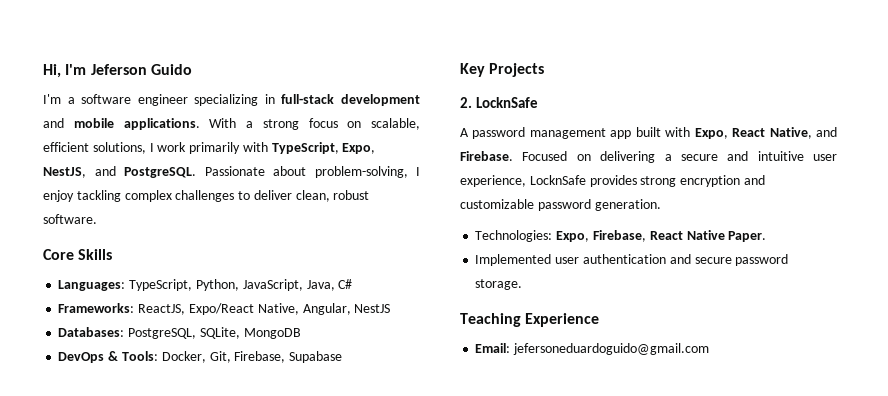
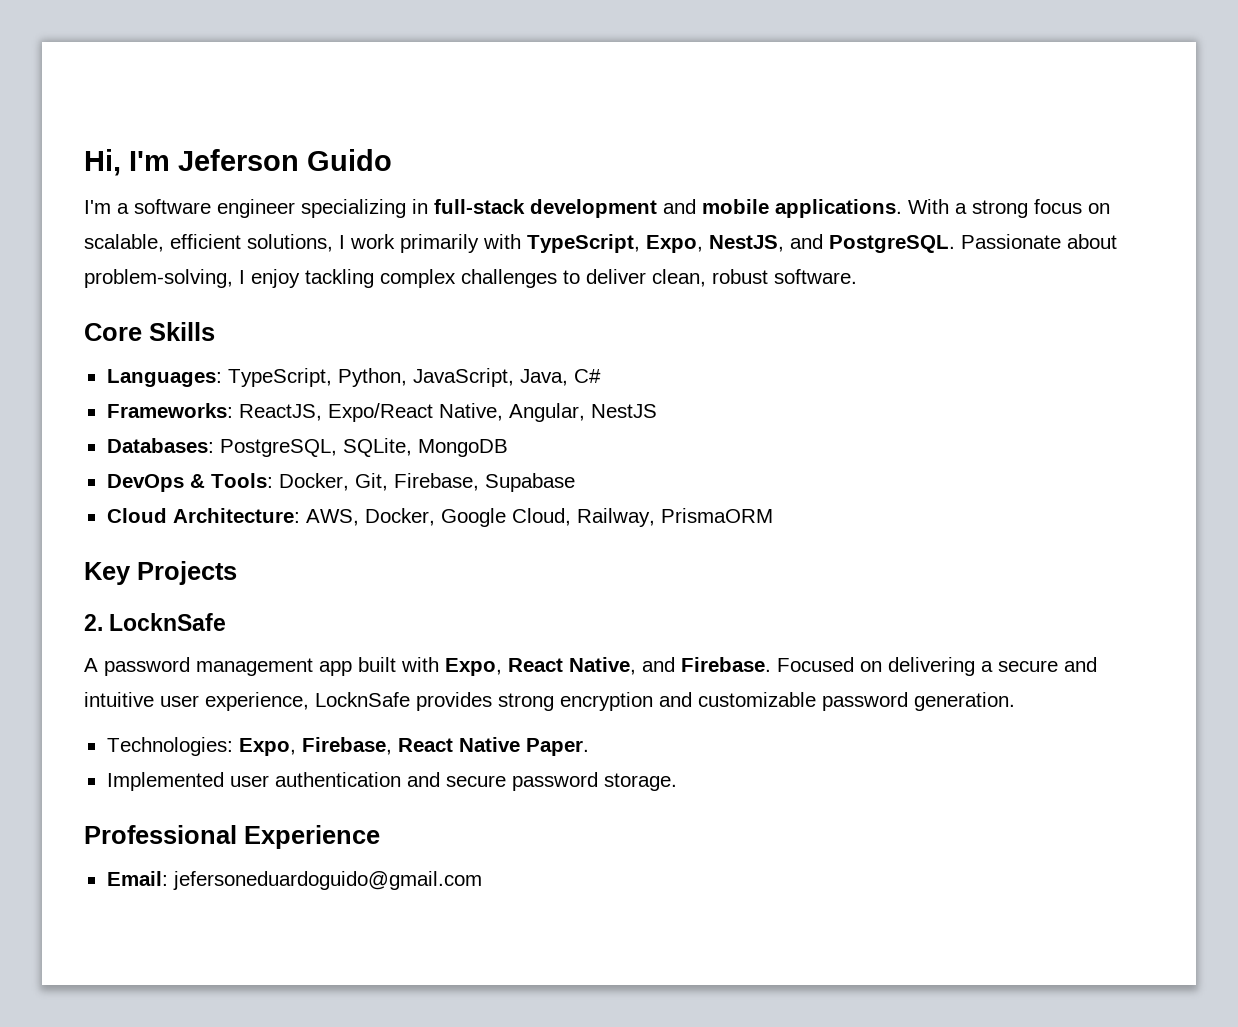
(343, 357) none -> [106,508,773,527] // Cloud Architecture: AWS, Docker, Google Cloud, Railway, PrismaORM
[460,313,521,327] Teaching -> [84,825,237,844] Professional

